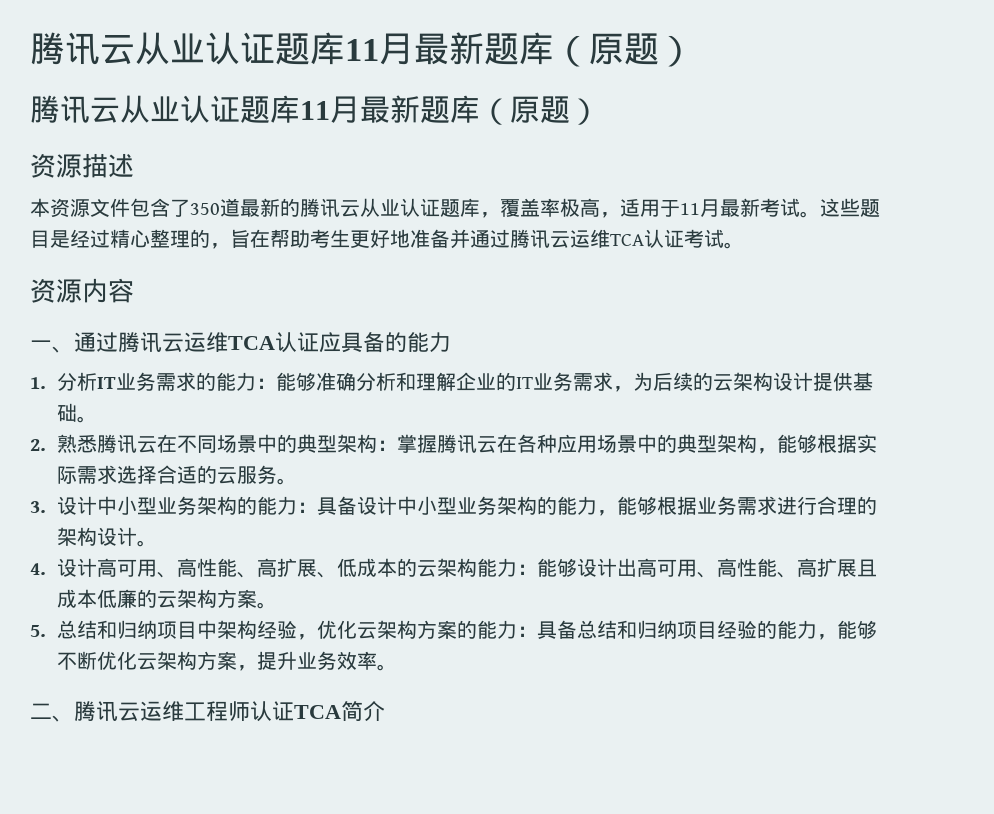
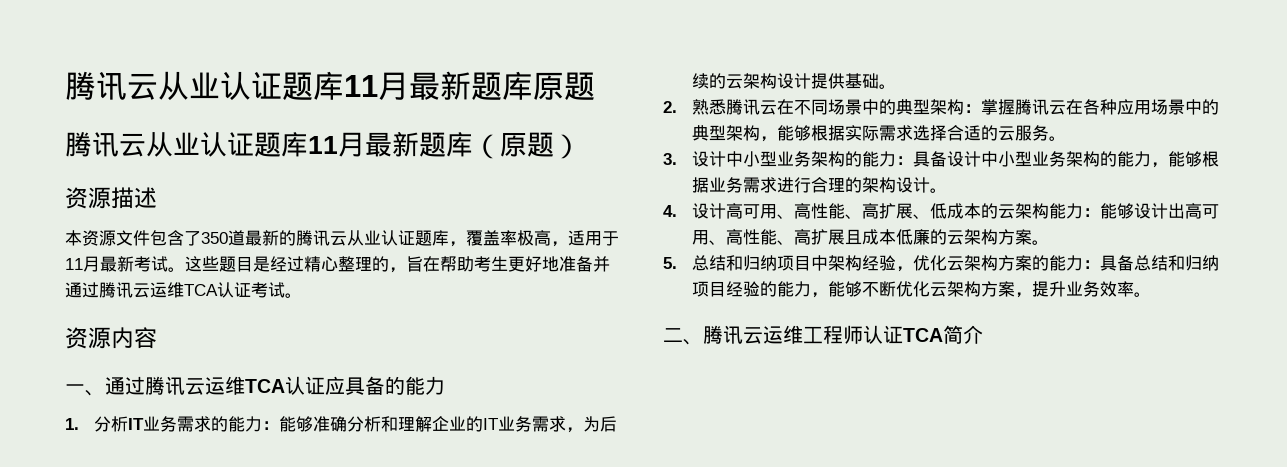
[30,32,694,67] 腾讯云从业认证题库11月最新题库（原题） -> [65,71,595,101] 腾讯云从业认证题库11月最新题库原题

